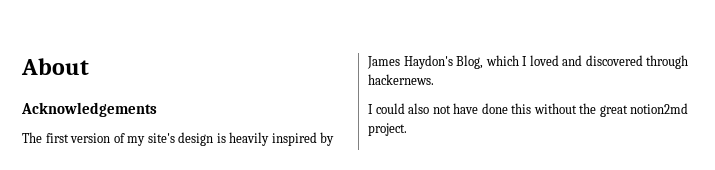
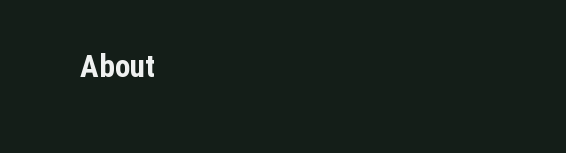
[21,102,157,117] [22,132,335,146] [367,55,689,69] [368,74,434,85] [368,103,689,117] [368,123,407,136] // Acknowledgements // The first version of my site's design is heavily inspired by James Haydon's Blog, which I loved and discovered through hackernews. // I could also not have done this without the great notion2md project. -> (155, 65) none

